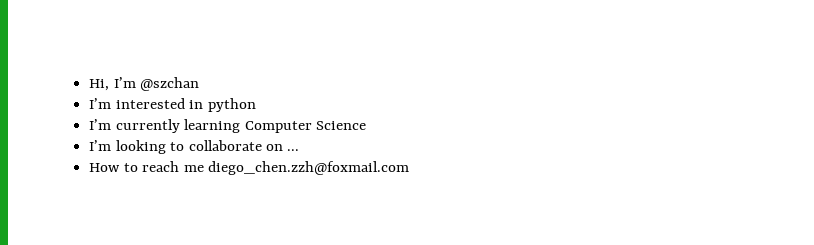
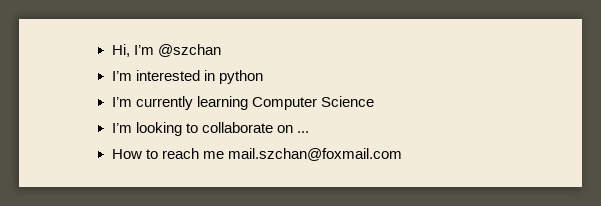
[207,161,409,175] diego_chen.zzh@foxmail.com -> [227,148,402,161] mail.szchan@foxmail.com

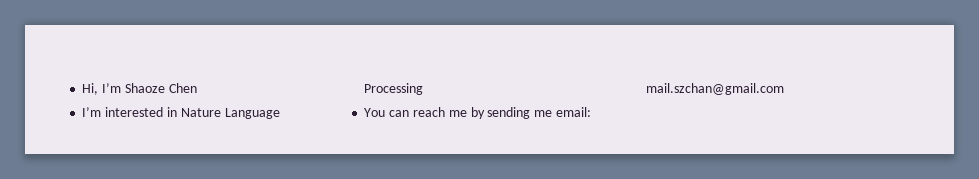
[157,44,221,57] @szchan -> [124,83,197,93] Shaoze Chen
[218,70,263,84] [111,96,374,110] [111,122,309,136] [111,148,402,161] python // I’m currently learning Computer Science // I’m looking to collaborate on ... // How to reach me mail.szchan@foxmail.com -> [180,108,280,119] [364,83,424,95] [364,107,591,119] [646,83,785,95] Nature Language Processing // You can reach me by sending me email: mail.szchan@gmail.com

